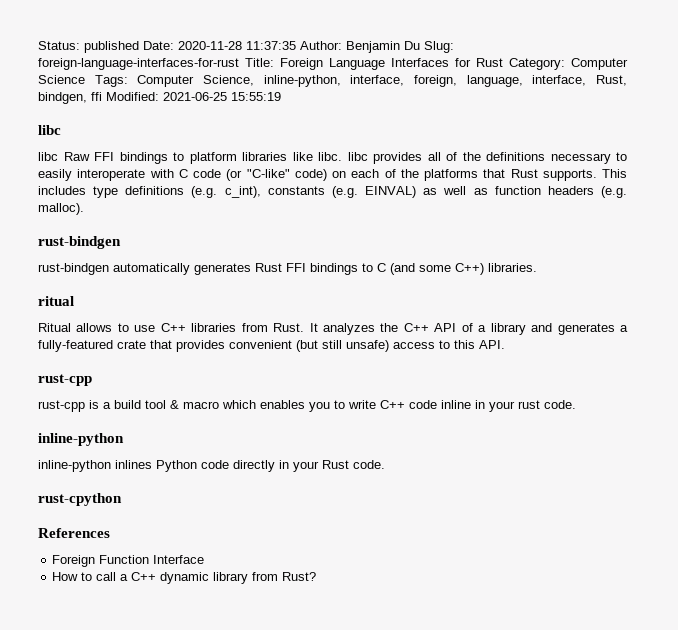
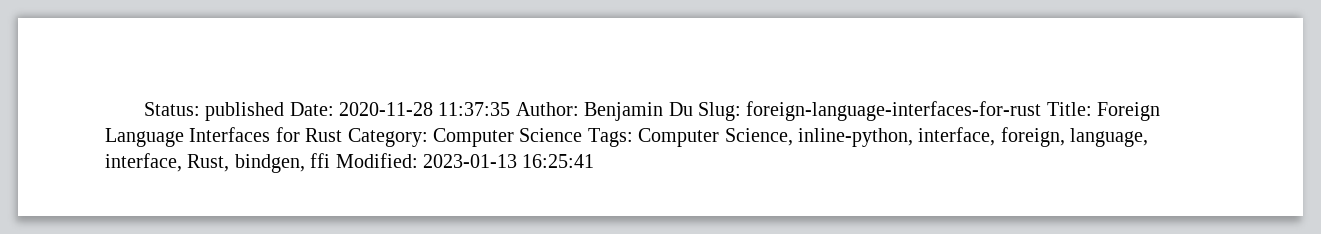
[163,92,281,101] [38,125,61,135] [38,152,627,164] [38,169,627,181] [38,186,627,198] [38,203,84,215] [38,236,121,249] [38,263,537,275] [38,296,74,306] [38,323,629,335] [38,340,505,352] [38,374,92,386] [38,400,576,412] [38,433,124,446] [38,460,385,472] [38,493,122,506] [38,528,110,538] [52,555,205,567] [52,572,317,584] 2021-06-25 15:55:19 // libc // libc Raw FFI bindings to platform libraries like libc. libc provides all of the definitions necessary to easily interoperate with C code (or "C-like" code) on each of the platforms that Rust supports. This includes type definitions (e.g. c_int), constants (e.g. EINVAL) as well as function headers (e.g. malloc). // rust-bindgen // rust-bindgen automatically generates Rust FFI bindings to C (and some C++) libraries. // ritual // Ritual allows to use C++ libraries from Rust. It analyzes the C++ API of a library and generates a fully-featured crate that provides convenient (but still unsafe) access to this API. // rust-cpp // rust-cpp is a build tool & macro which enables you to write C++ code inline in your rust code. // inline-python // inline-python inlines Python code directly in your Rust code. // rust-cpython // References // Foreign Function Interface // How to call a C++ dynamic library from Rust? -> [423,154,595,168] 2023-01-13 16:25:41

